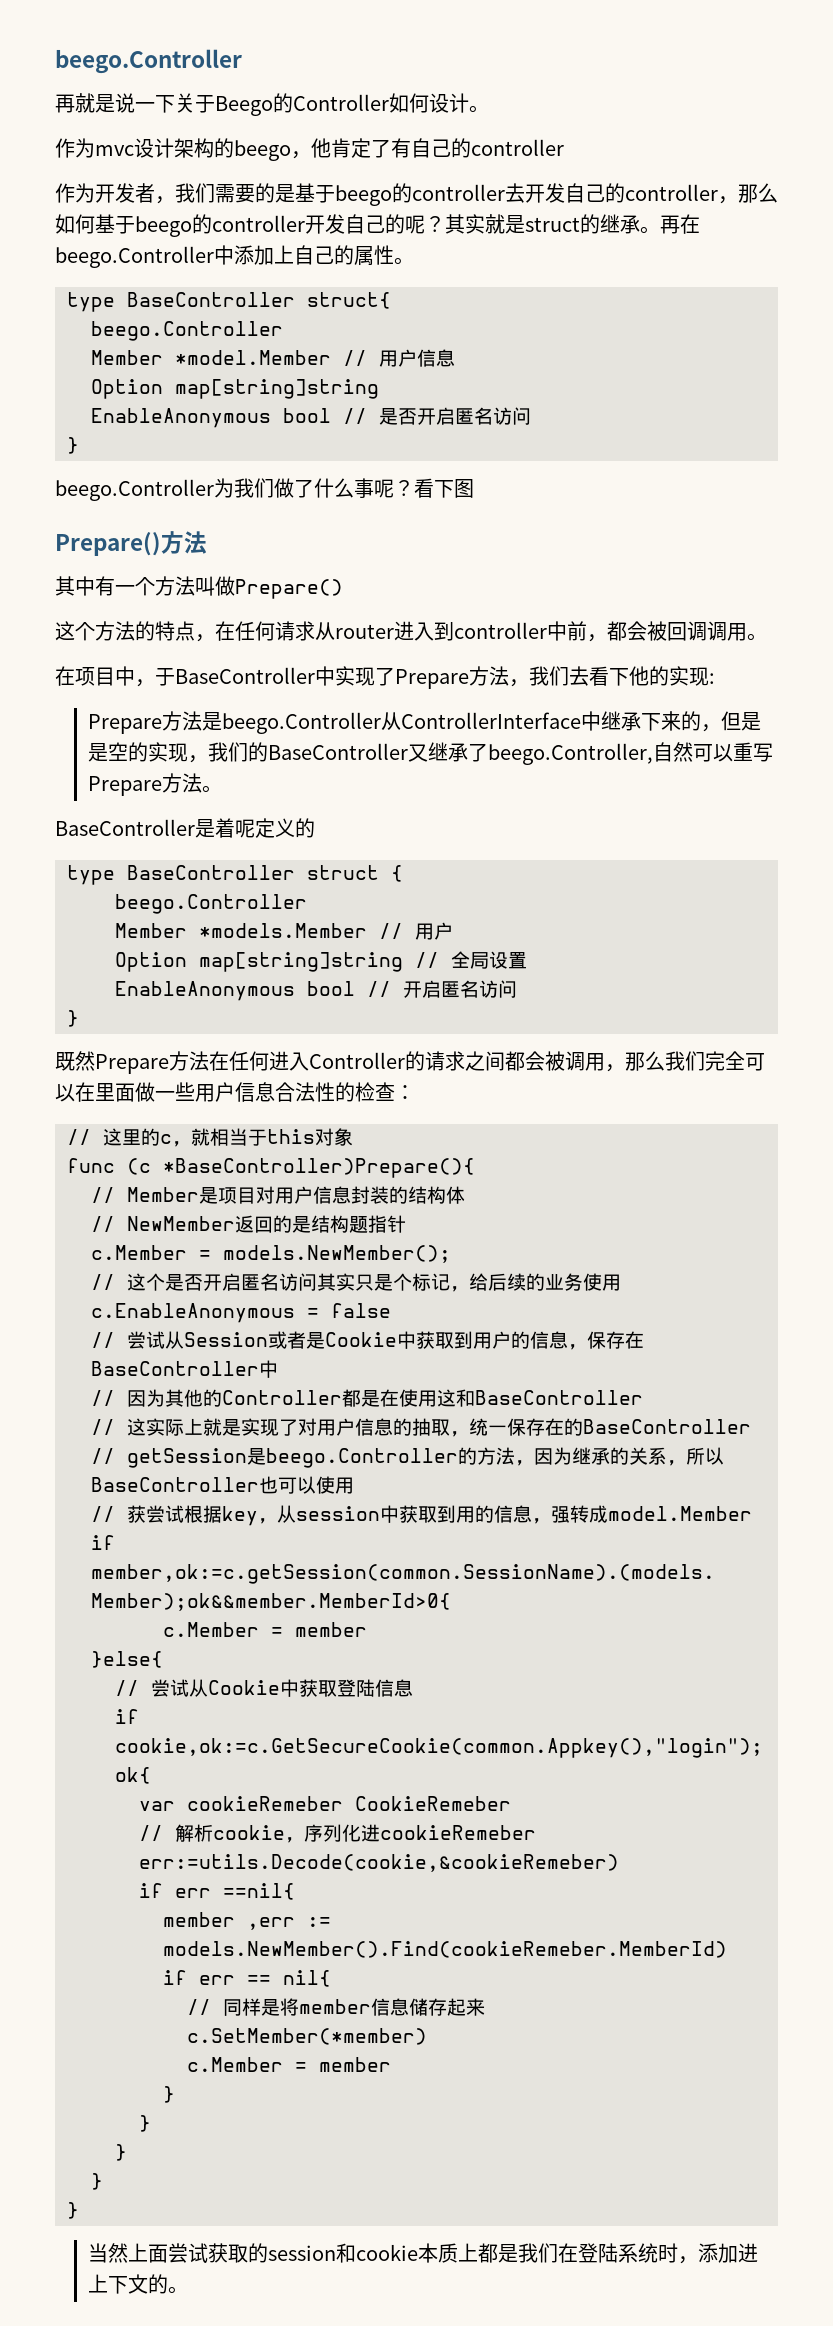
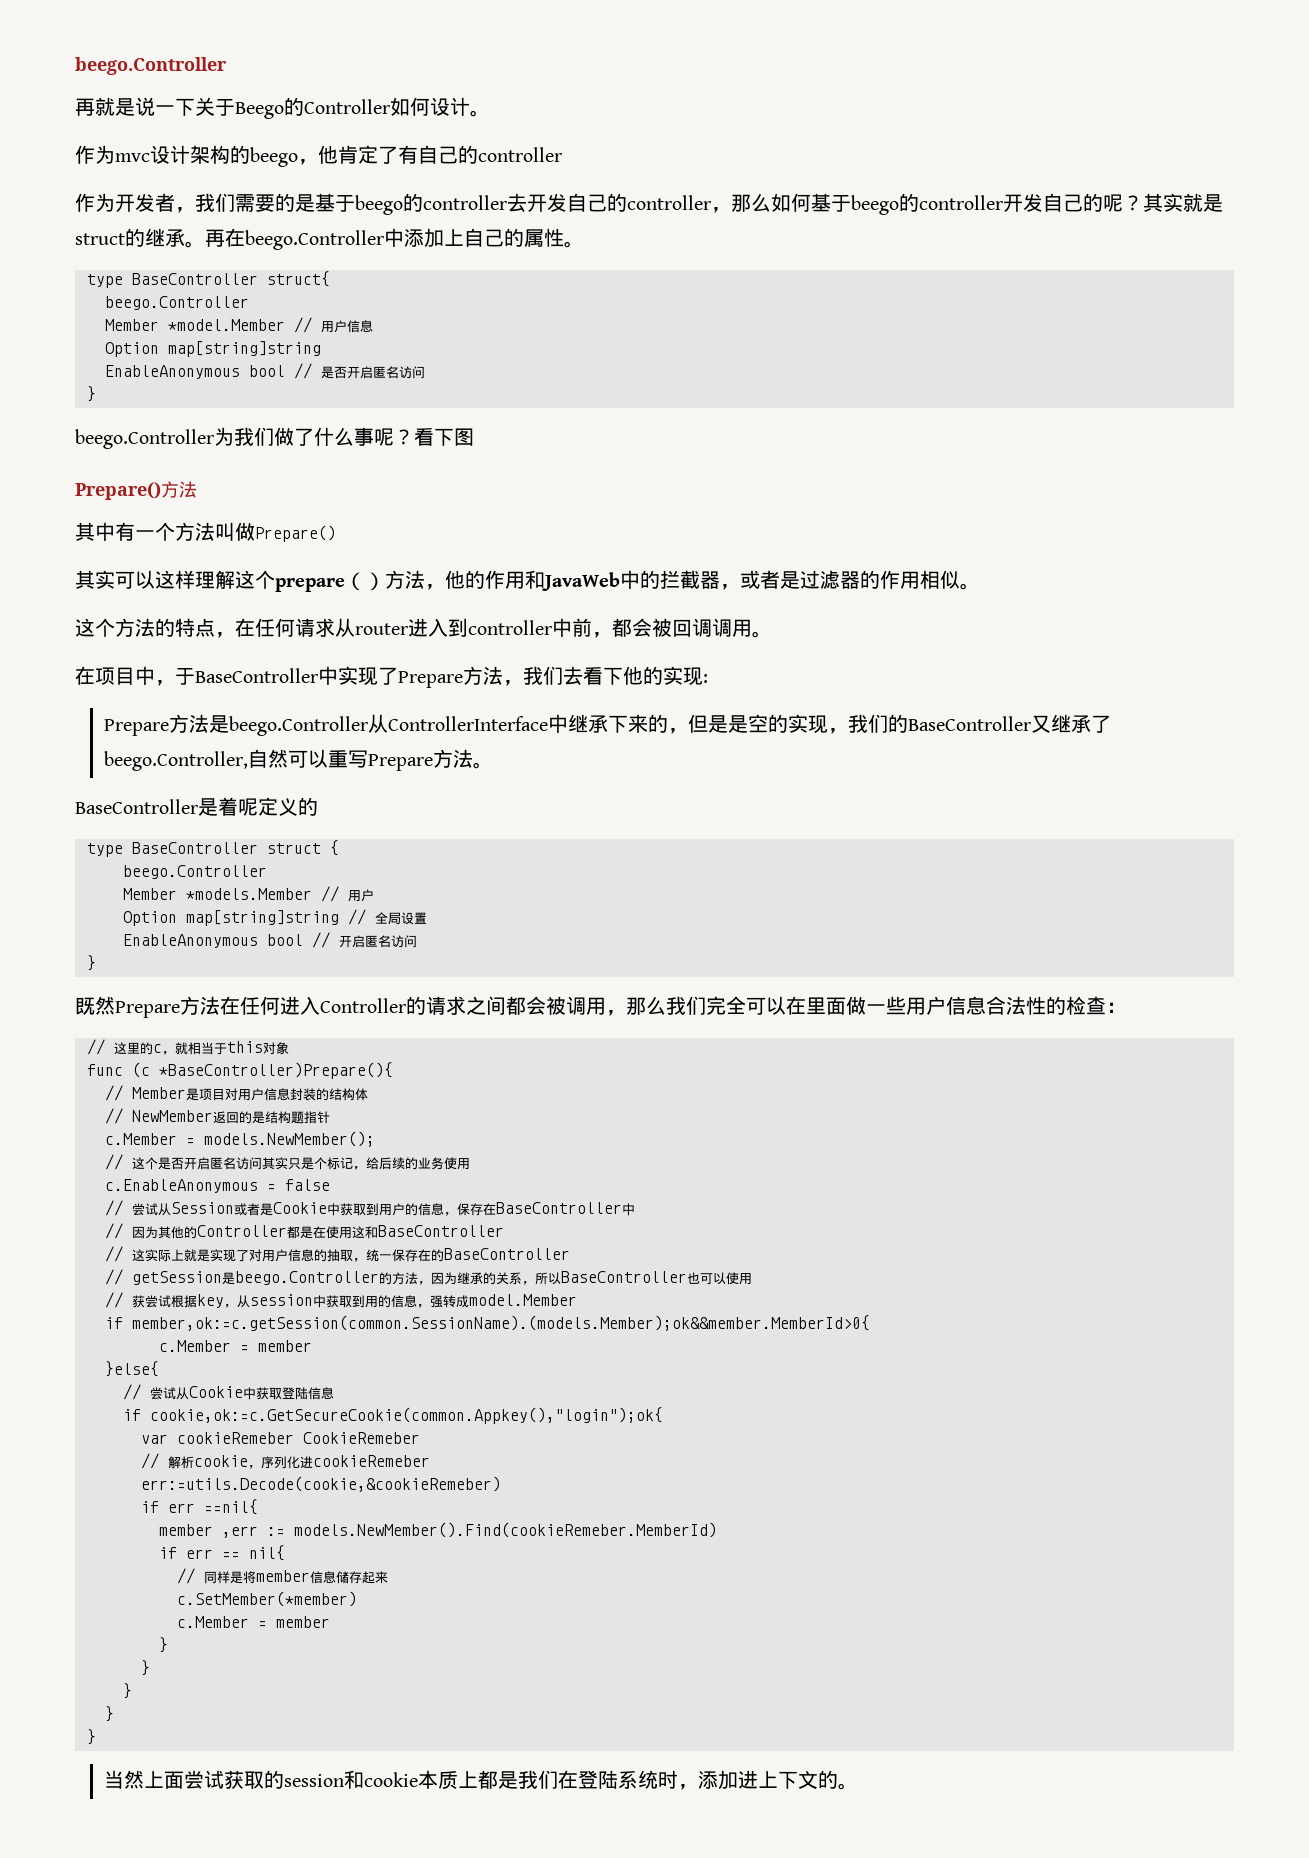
(343, 589) none -> [75,570,980,592] // 其实可以这样理解这个prepare（）方法，他的作用和JavaWeb中的拦截器，或者是过滤器的作用相似。

